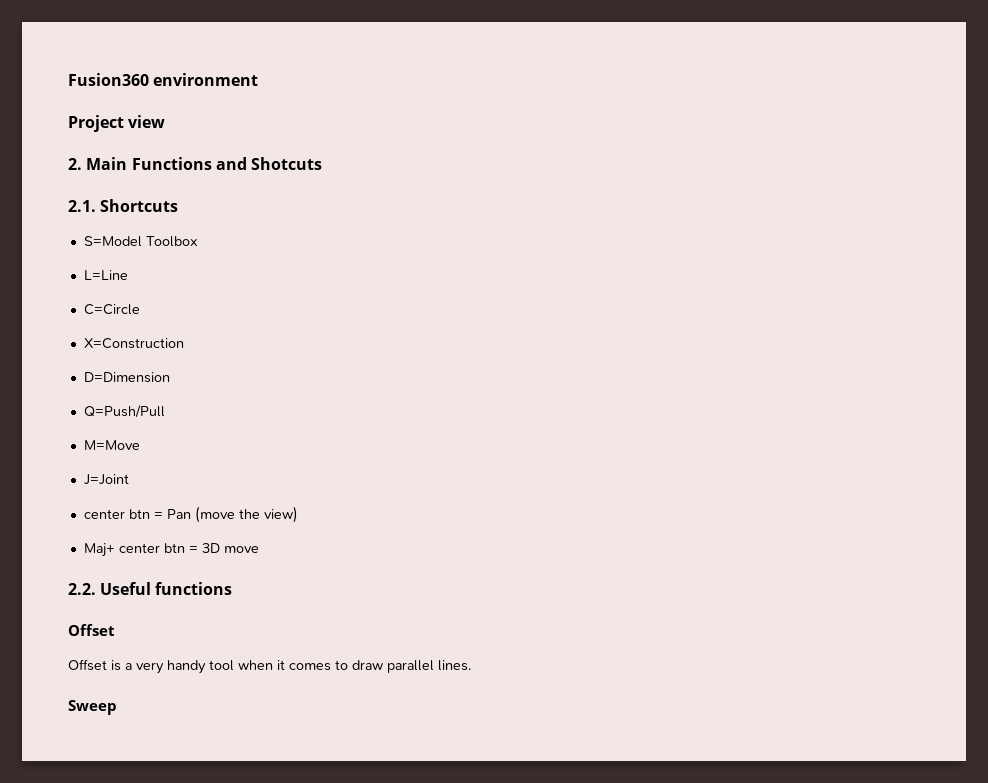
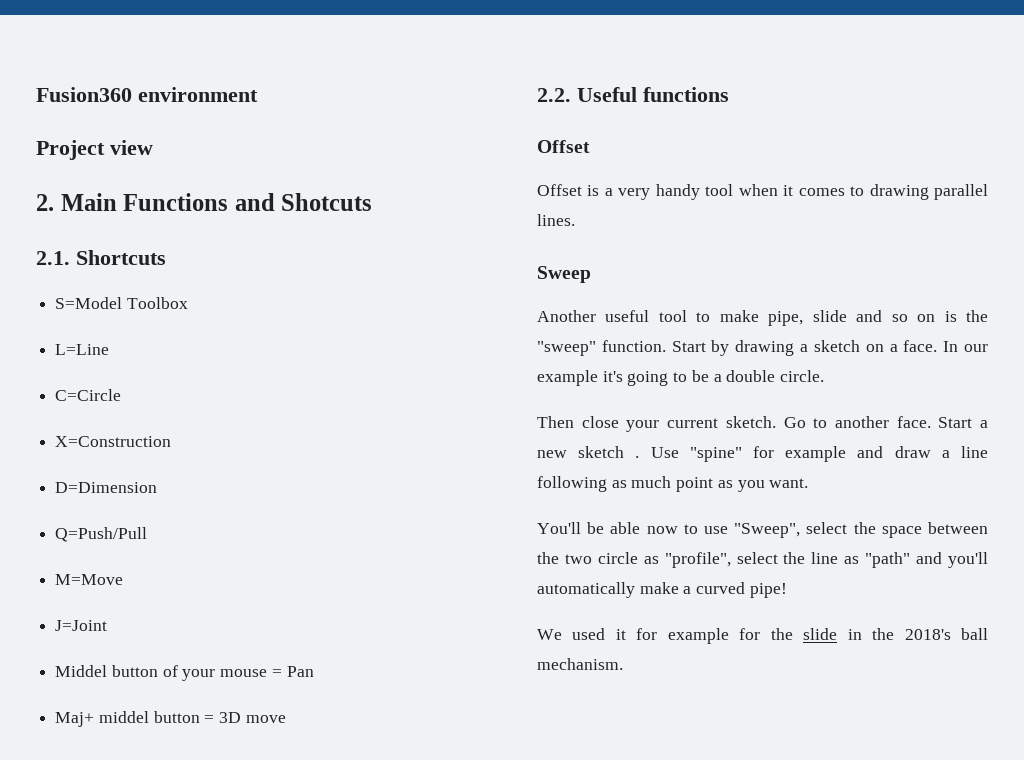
[83,509,150,519] center btn -> [55,665,268,681] Middel button of your mouse
[194,506,298,523] (move the view) -> (314, 671) none
[118,543,185,553] center btn -> [98,711,200,723] middel button
[352,660,383,670] draw -> [869,184,929,200] drawing
(117, 707) none -> [537,310,988,326] [537,340,988,356] [537,370,825,386] [537,416,988,432] [537,446,988,462] [537,476,809,492] [537,522,988,538] [537,552,989,568] [537,582,787,598] [537,628,988,644] [537,658,623,670] // Another useful tool to make pipe, slide and so on is the "sweep" function. Start by drawing a sketch on a face. In our example it's going to be a double circle. // Then close your current sketch. Go to another face. Start a new sketch . Use "spine" for example and draw a line following as much point as you want. // You'll be able now to use "Sweep", select the space between the two circle as "profile", select the line as "path" and you'll automatically make a curved pipe! // We used it for example for the slide in the 2018's ball mechanism.

